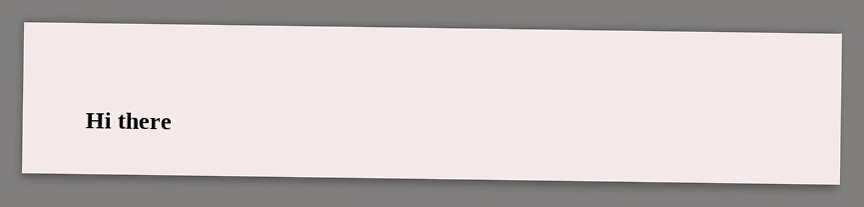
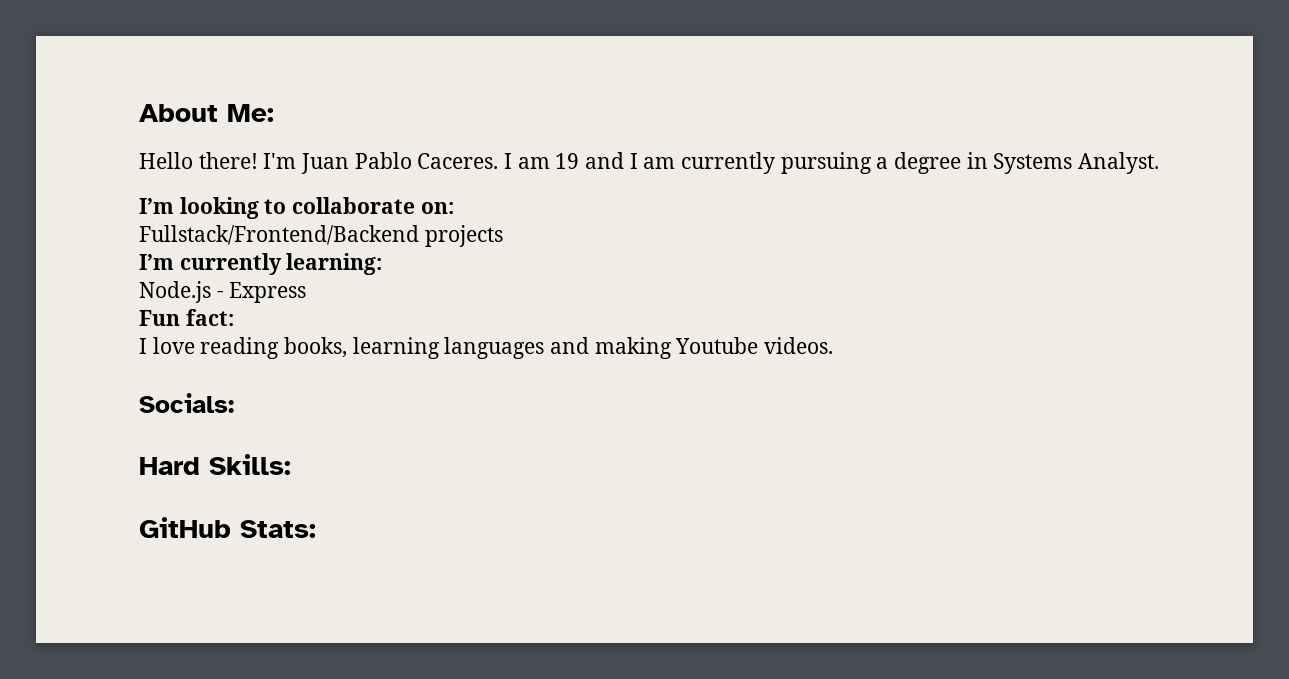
[85,112,173,130] Hi there -> [139,104,274,122] [139,152,1160,174] [139,197,454,219] [139,225,503,247] [139,253,383,275] [139,281,307,303] [139,309,234,326] [139,337,834,359] [139,393,234,413] [139,454,291,475] [139,517,316,538] About Me: // Hello there! I'm Juan Pablo Caceres. I am 19 and I am currently pursuing a degree in Systems Analyst. // I’m looking to collaborate on: // Fullstack/Frontend/Backend projects // I’m currently learning: // Node.js - Express // Fun fact: // I love reading books, learning languages and making Youtube videos. // Socials: // Hard Skills: // GitHub Stats:

